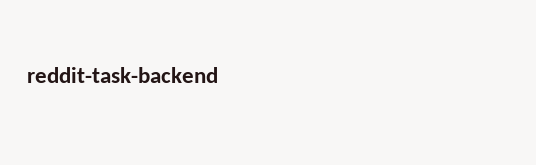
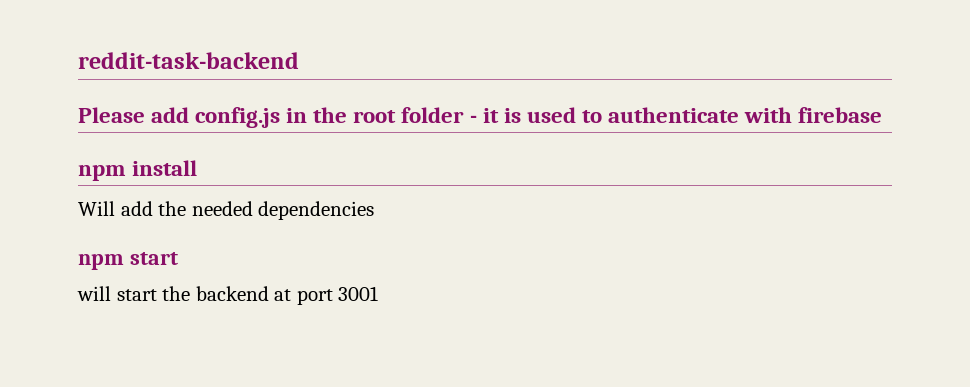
(218, 75) none -> [78,107,883,128] [78,160,198,181] [78,201,375,220] [78,252,178,270] [77,286,379,305] // Please add config.js in the root folder - it is used to authenticate with firebase // npm install // Will add the needed dependencies // npm start // will start the backend at port 3001

